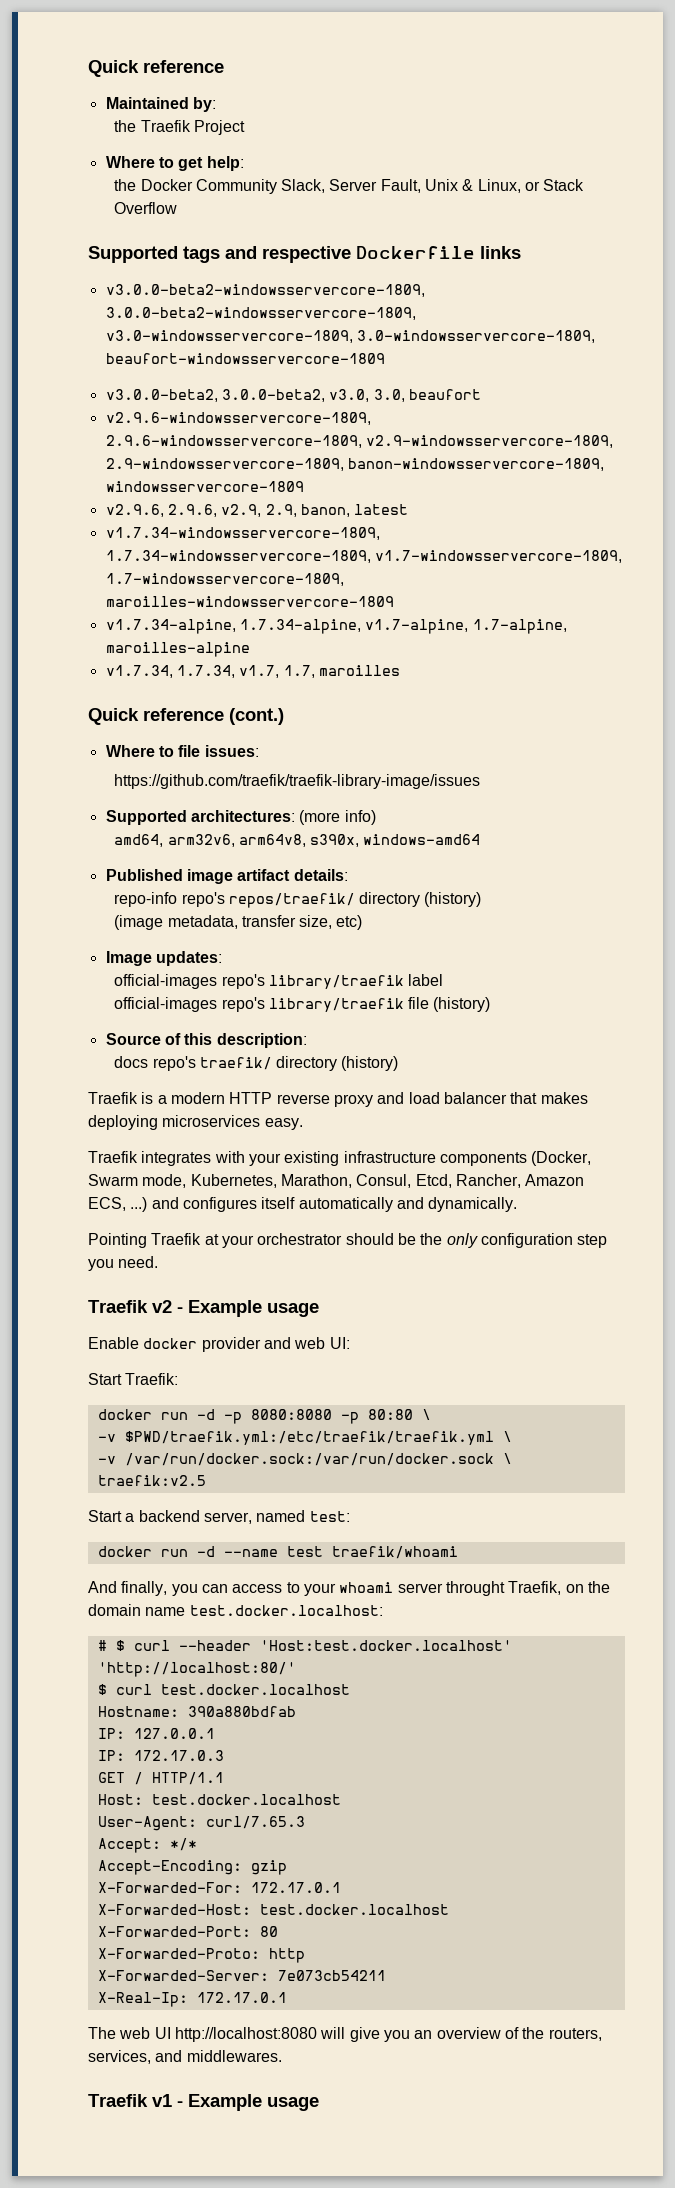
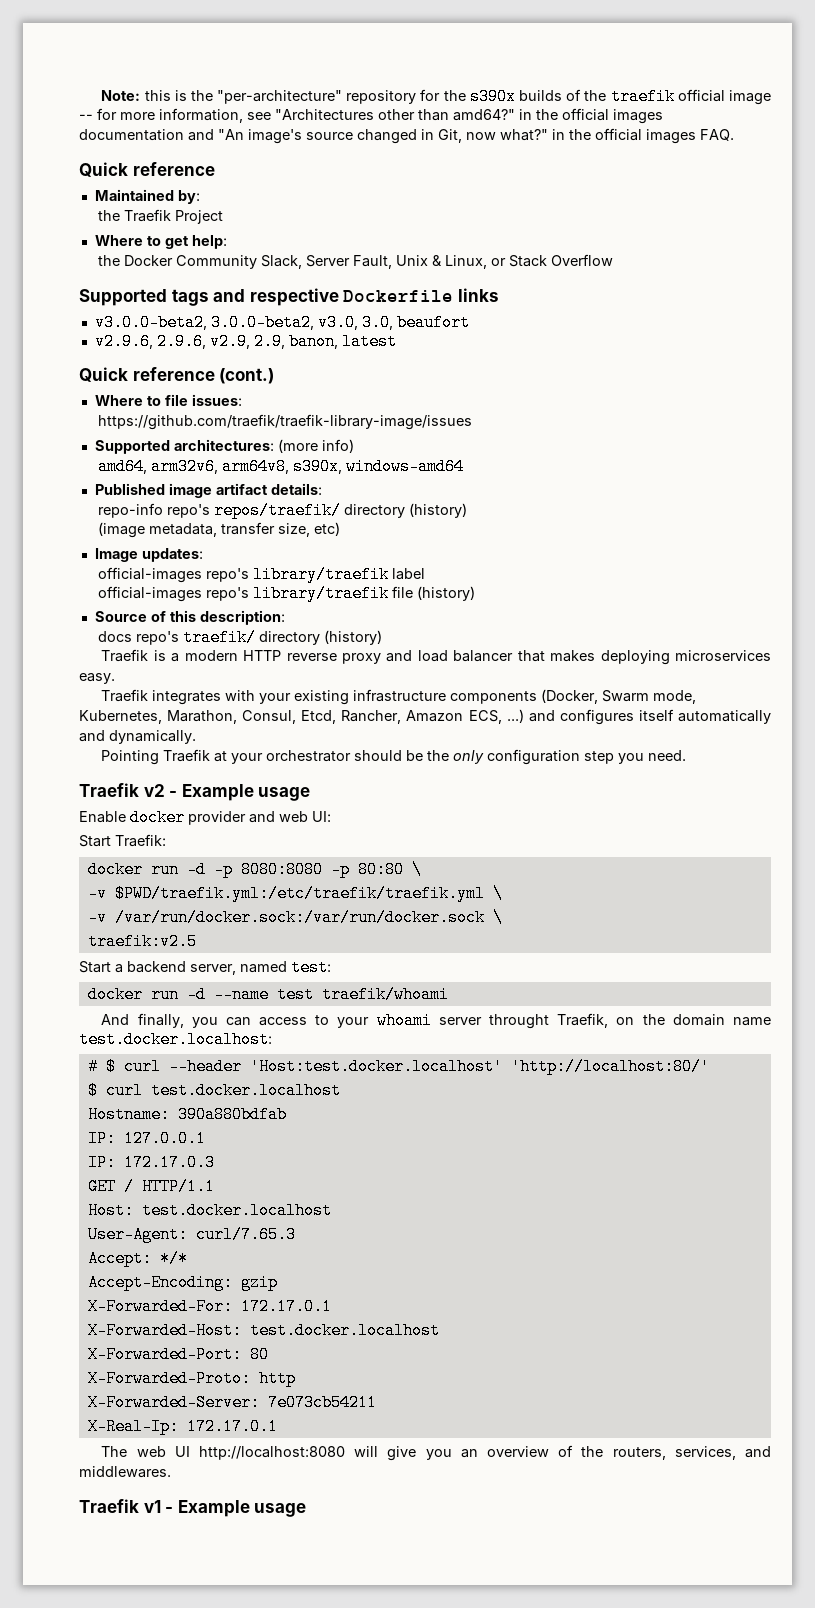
(88, 68) none -> [101,88,772,105] [79,108,663,124] [79,128,734,144] Note: this is the "per-architecture" repository for the s390x builds of the traefik official image -- for more information, see "Architectures other than amd64?" in the official images documentation and "An image's source changed in Git, now what?" in the official images FAQ. //
[105,284,425,297] [105,307,416,320] [105,330,595,343] [105,353,385,364] // v3.0.0-beta2-windowsservercore-1809, 3.0.0-beta2-windowsservercore-1809, v3.0-windowsservercore-1809, 3.0-windowsservercore-1809, beaufort-windowsservercore-1809 -> (499, 295) none
[105,412,371,425] [105,435,613,448] [105,458,604,471] [105,481,304,492] // v2.9.6-windowsservercore-1809, 2.9.6-windowsservercore-1809, v2.9-windowsservercore-1809, 2.9-windowsservercore-1809, banon-windowsservercore-1809, windowsservercore-1809 -> (470, 322) none
[105,527,380,540] [105,550,622,563] [105,573,344,586] [105,596,394,607] [105,619,567,634] [105,642,250,657] [105,665,400,678] // v1.7.34-windowsservercore-1809, 1.7.34-windowsservercore-1809, v1.7-windowsservercore-1809, 1.7-windowsservercore-1809, maroilles-windowsservercore-1809 // v1.7.34-alpine, 1.7.34-alpine, v1.7-alpine, 1.7-alpine, maroilles-alpine // v1.7.34, 1.7.34, v1.7, 1.7, maroilles -> (397, 341) none

